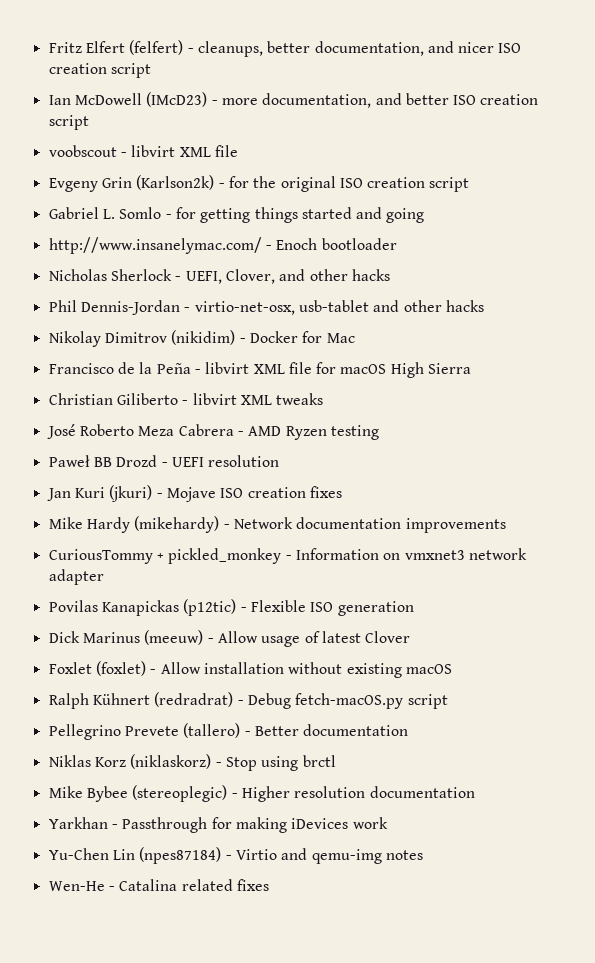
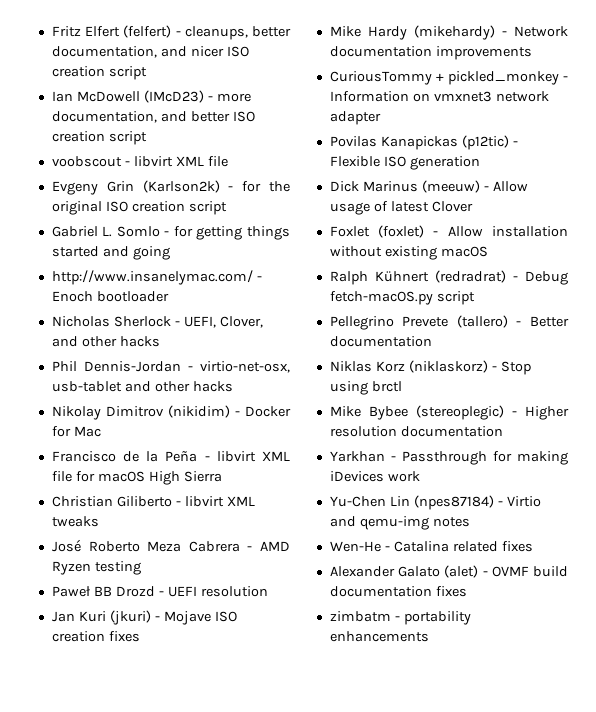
(269, 885) none -> [329,565,568,578] [329,586,467,597] [329,611,471,625] [329,631,429,642] // Alexander Galato (alet) - OVMF build documentation fixes // zimbatm - portability enhancements

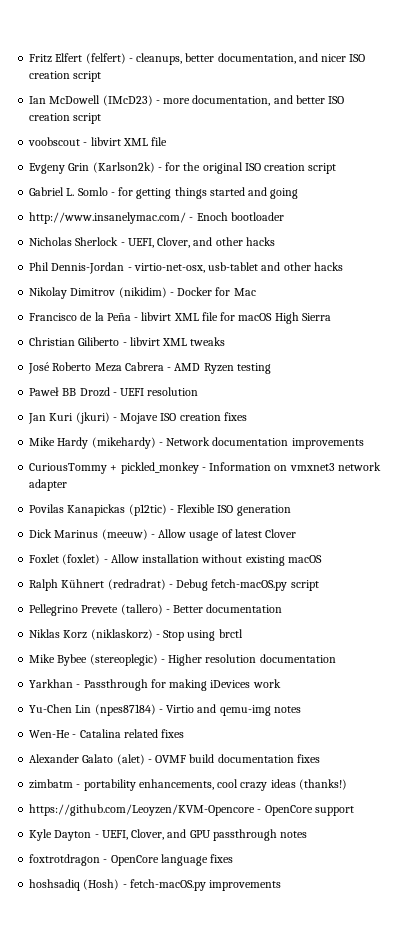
[329,631,429,642] enhancements -> [138,779,347,791] [29,804,354,816] [29,829,308,841] [29,854,234,866] [29,879,282,891] enhancements, cool crazy ideas (thanks!) // https://github.com/Leoyzen/KVM-Opencore - OpenCore support // Kyle Dayton - UEFI, Clover, and GPU passthrough notes // foxtrotdragon - OpenCore language fixes // hoshsadiq (Hosh) - fetch-macOS.py improvements

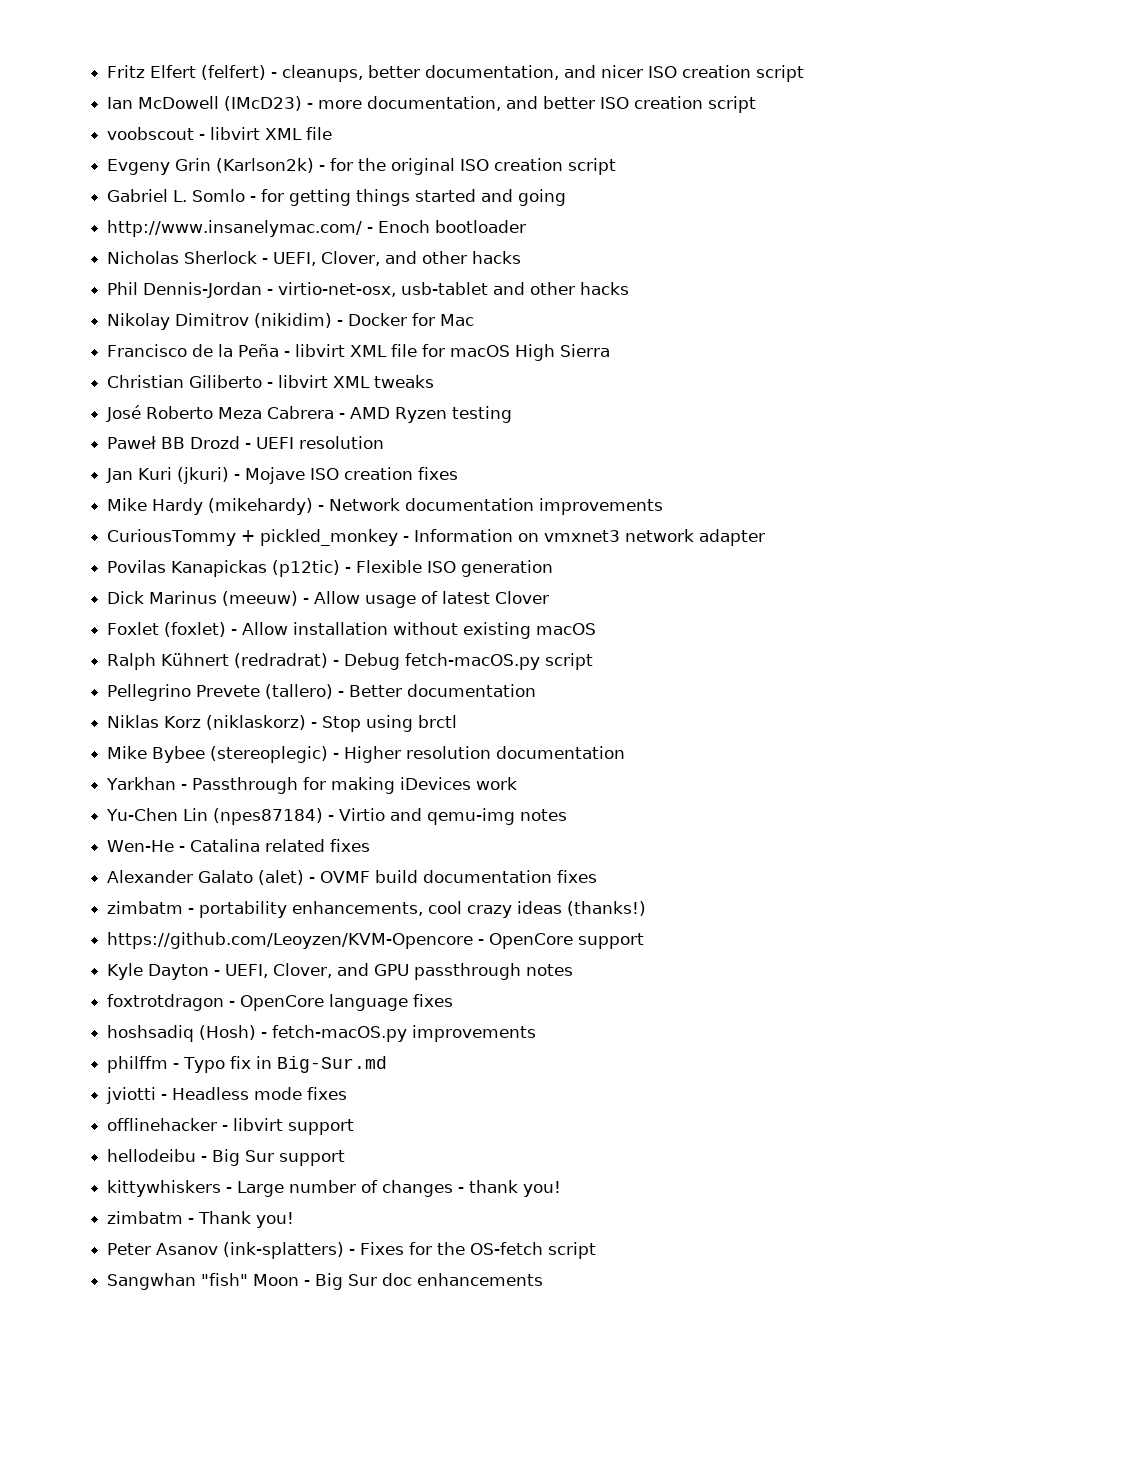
(282, 885) none -> [107,1056,388,1073] [106,1087,348,1104] [107,1118,355,1135] [107,1149,346,1166] [107,1180,562,1197] [107,1211,295,1228] [107,1242,597,1259] [107,1273,544,1290] // philffm - Typo fix in Big-Sur.md // jviotti - Headless mode fixes // offlinehacker - libvirt support // hellodeibu - Big Sur support // kittywhiskers - Large number of changes - thank you! // zimbatm - Thank you! // Peter Asanov (ink-splatters) - Fixes for the OS-fetch script // Sangwhan "fish" Moon - Big Sur doc enhancements

